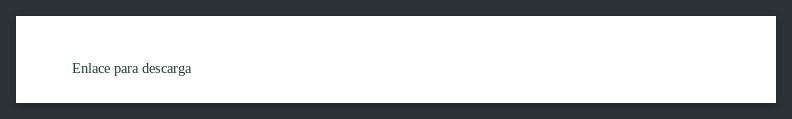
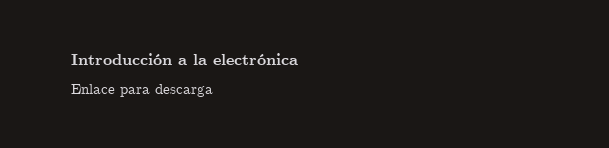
(72, 68) none -> [71,53,298,65] Introducción a la electrónica //

